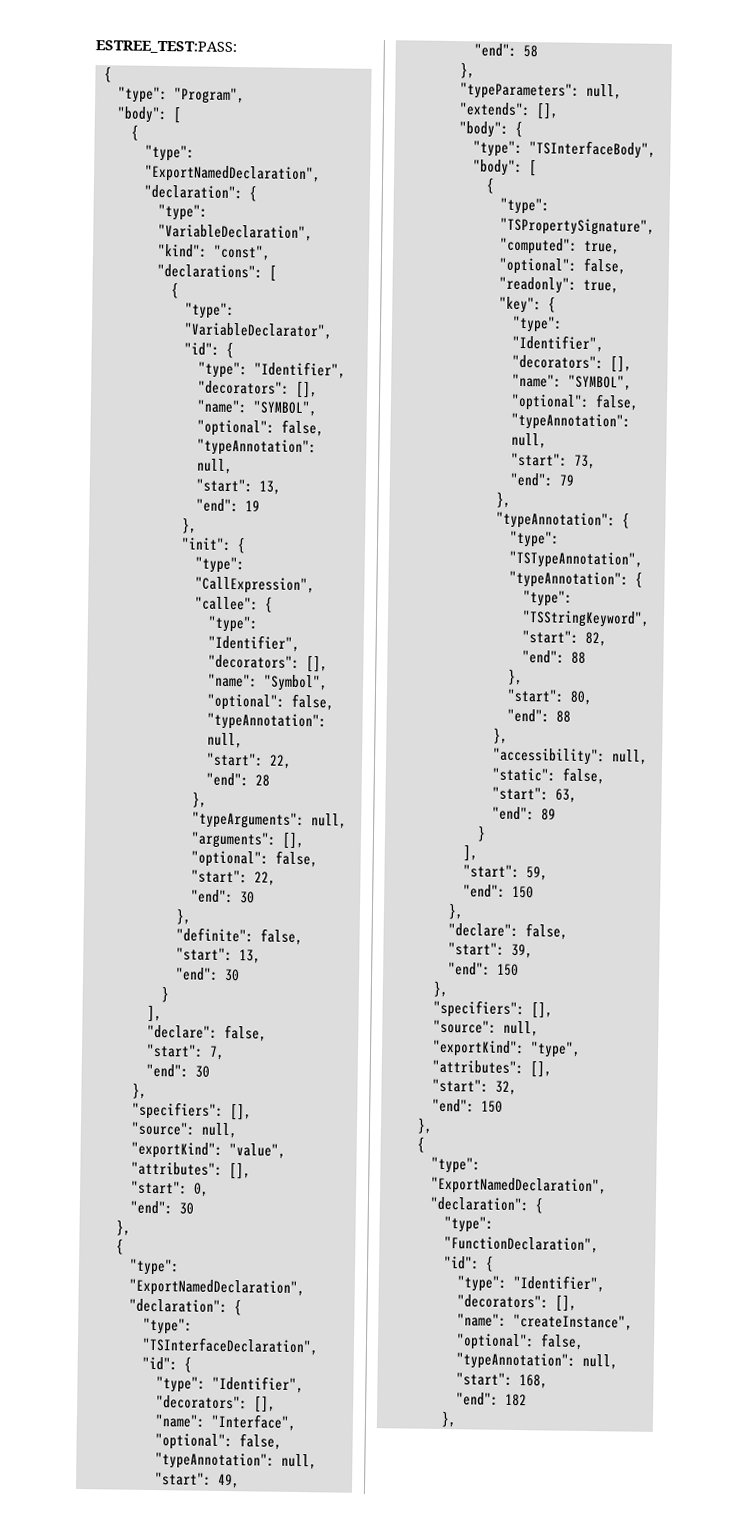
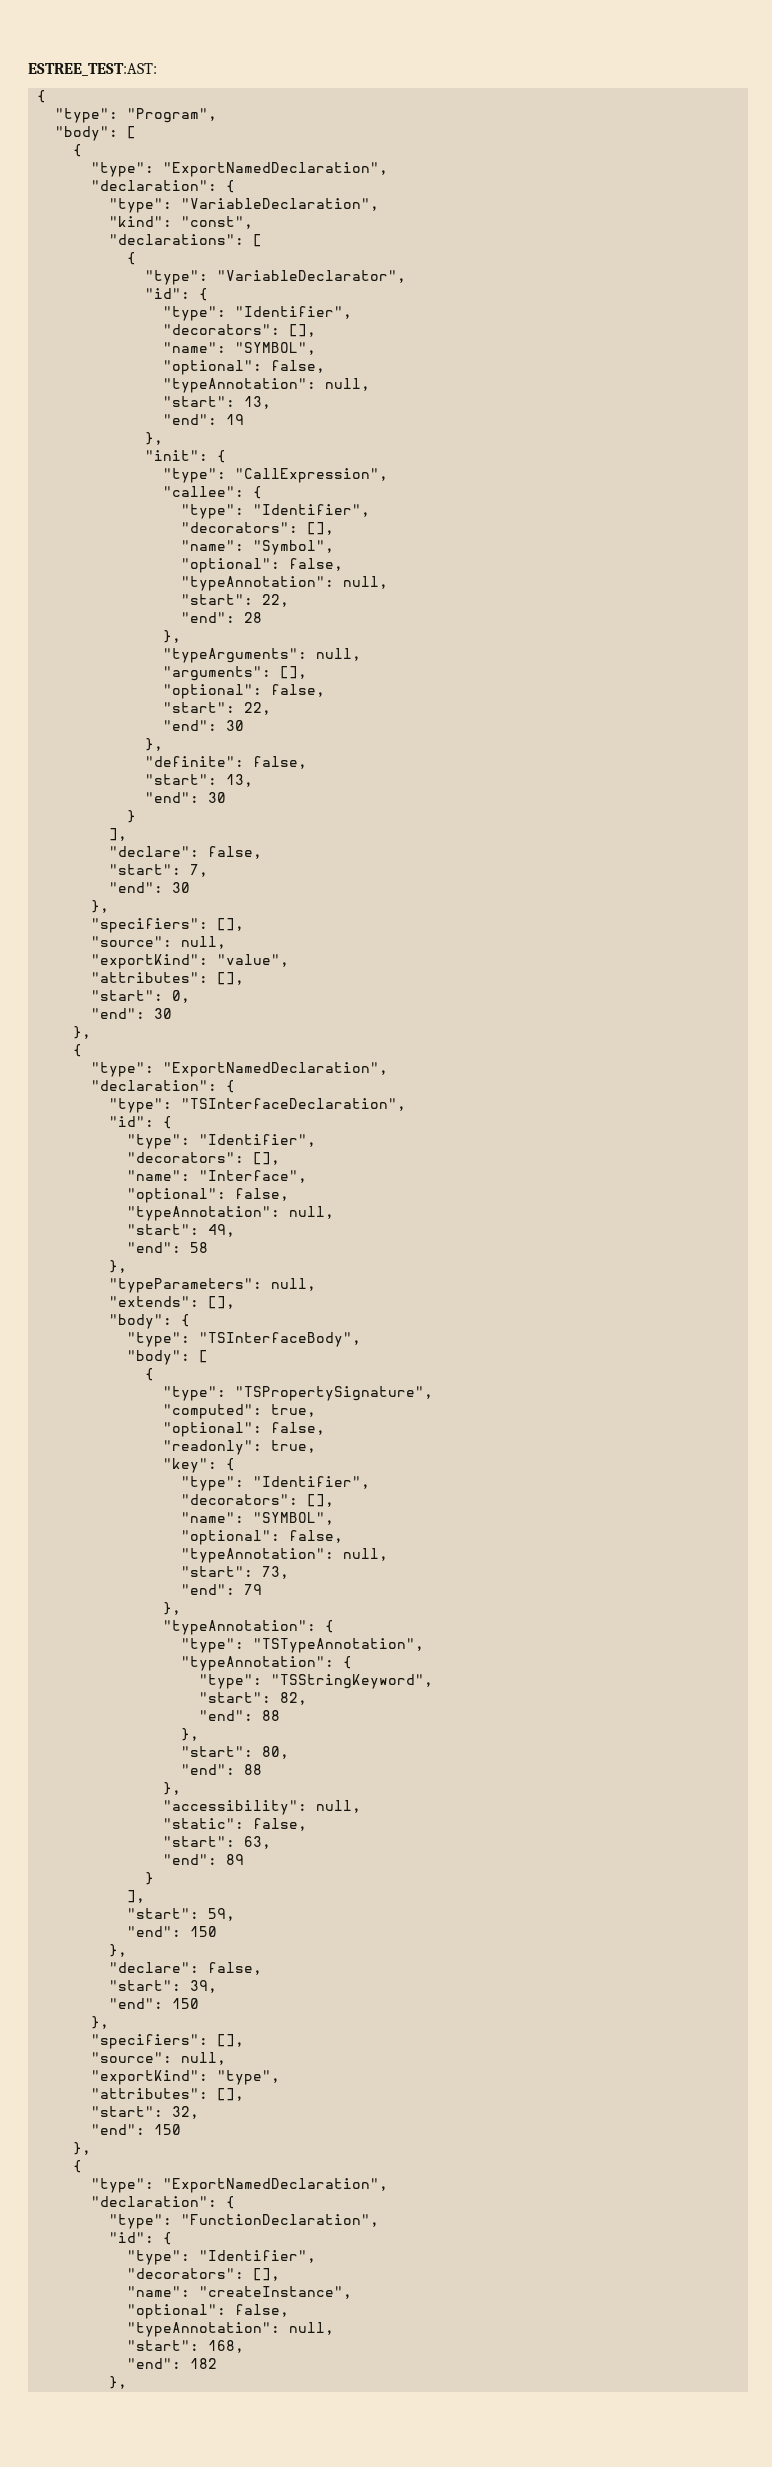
[95,40,237,55] ESTREE_TEST:PASS: -> [28,63,157,76] ESTREE_TEST:AST:

